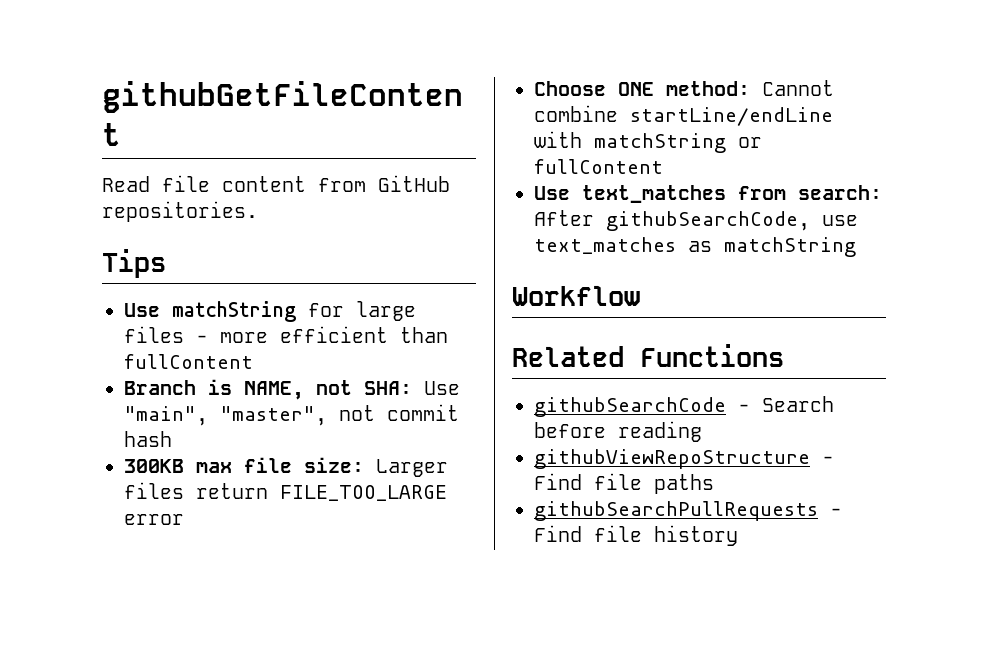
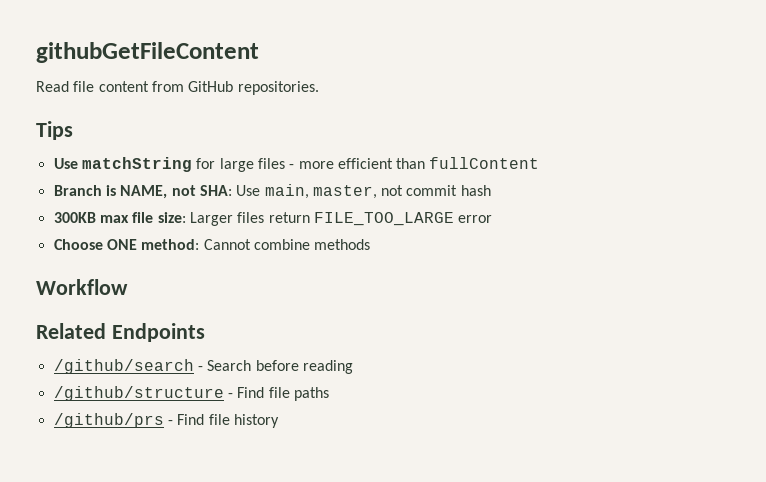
[124,406,327,426] "main", "master", -> [264,184,377,199] main, master,
[630,107,833,126] [534,131,762,153] [534,159,663,174] [534,185,882,203] [534,210,858,231] [534,237,856,257] startLine/endLine with matchString or fullContent // Use text_matches from search: After githubSearchCode, use text_matches as matchString -> [314,239,371,250] methods
[640,344,784,367] [534,397,726,417] Functions // githubSearchCode -> [111,323,205,342] [53,359,194,374] Endpoints // /github/search
[534,449,810,469] githubViewRepoStructure -> [53,386,224,401] /github/structure
[534,501,818,521] githubSearchPullRequests -> [53,413,164,428] /github/prs

